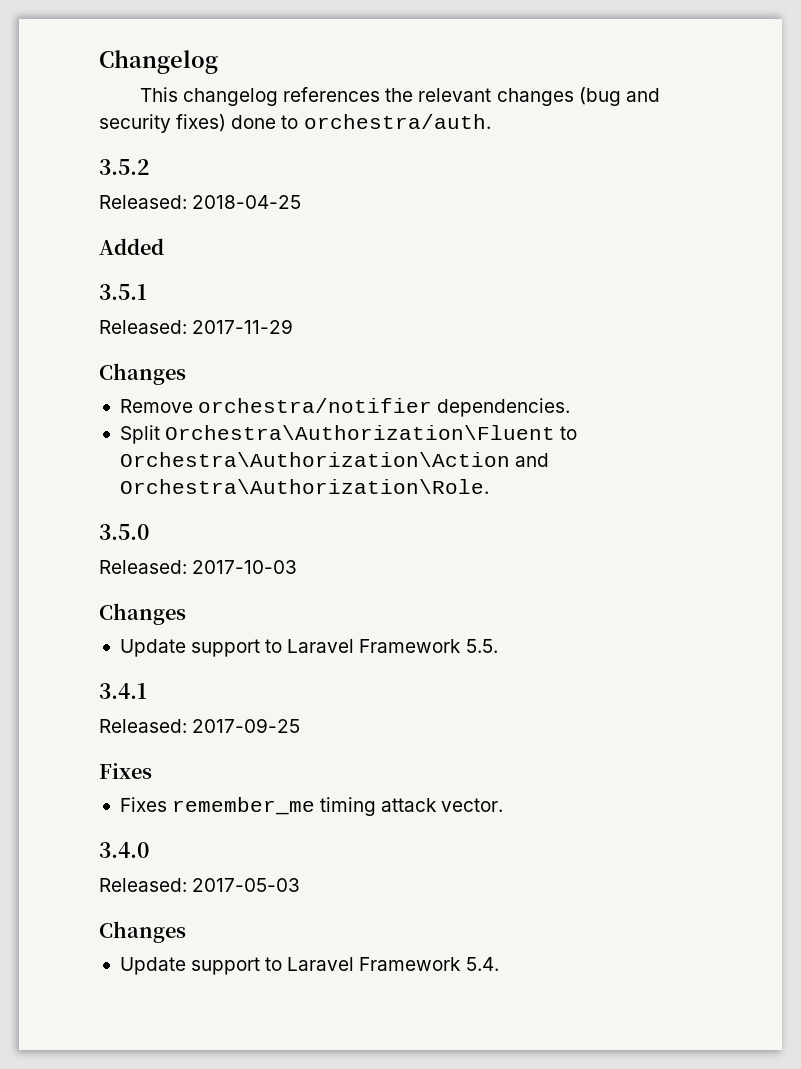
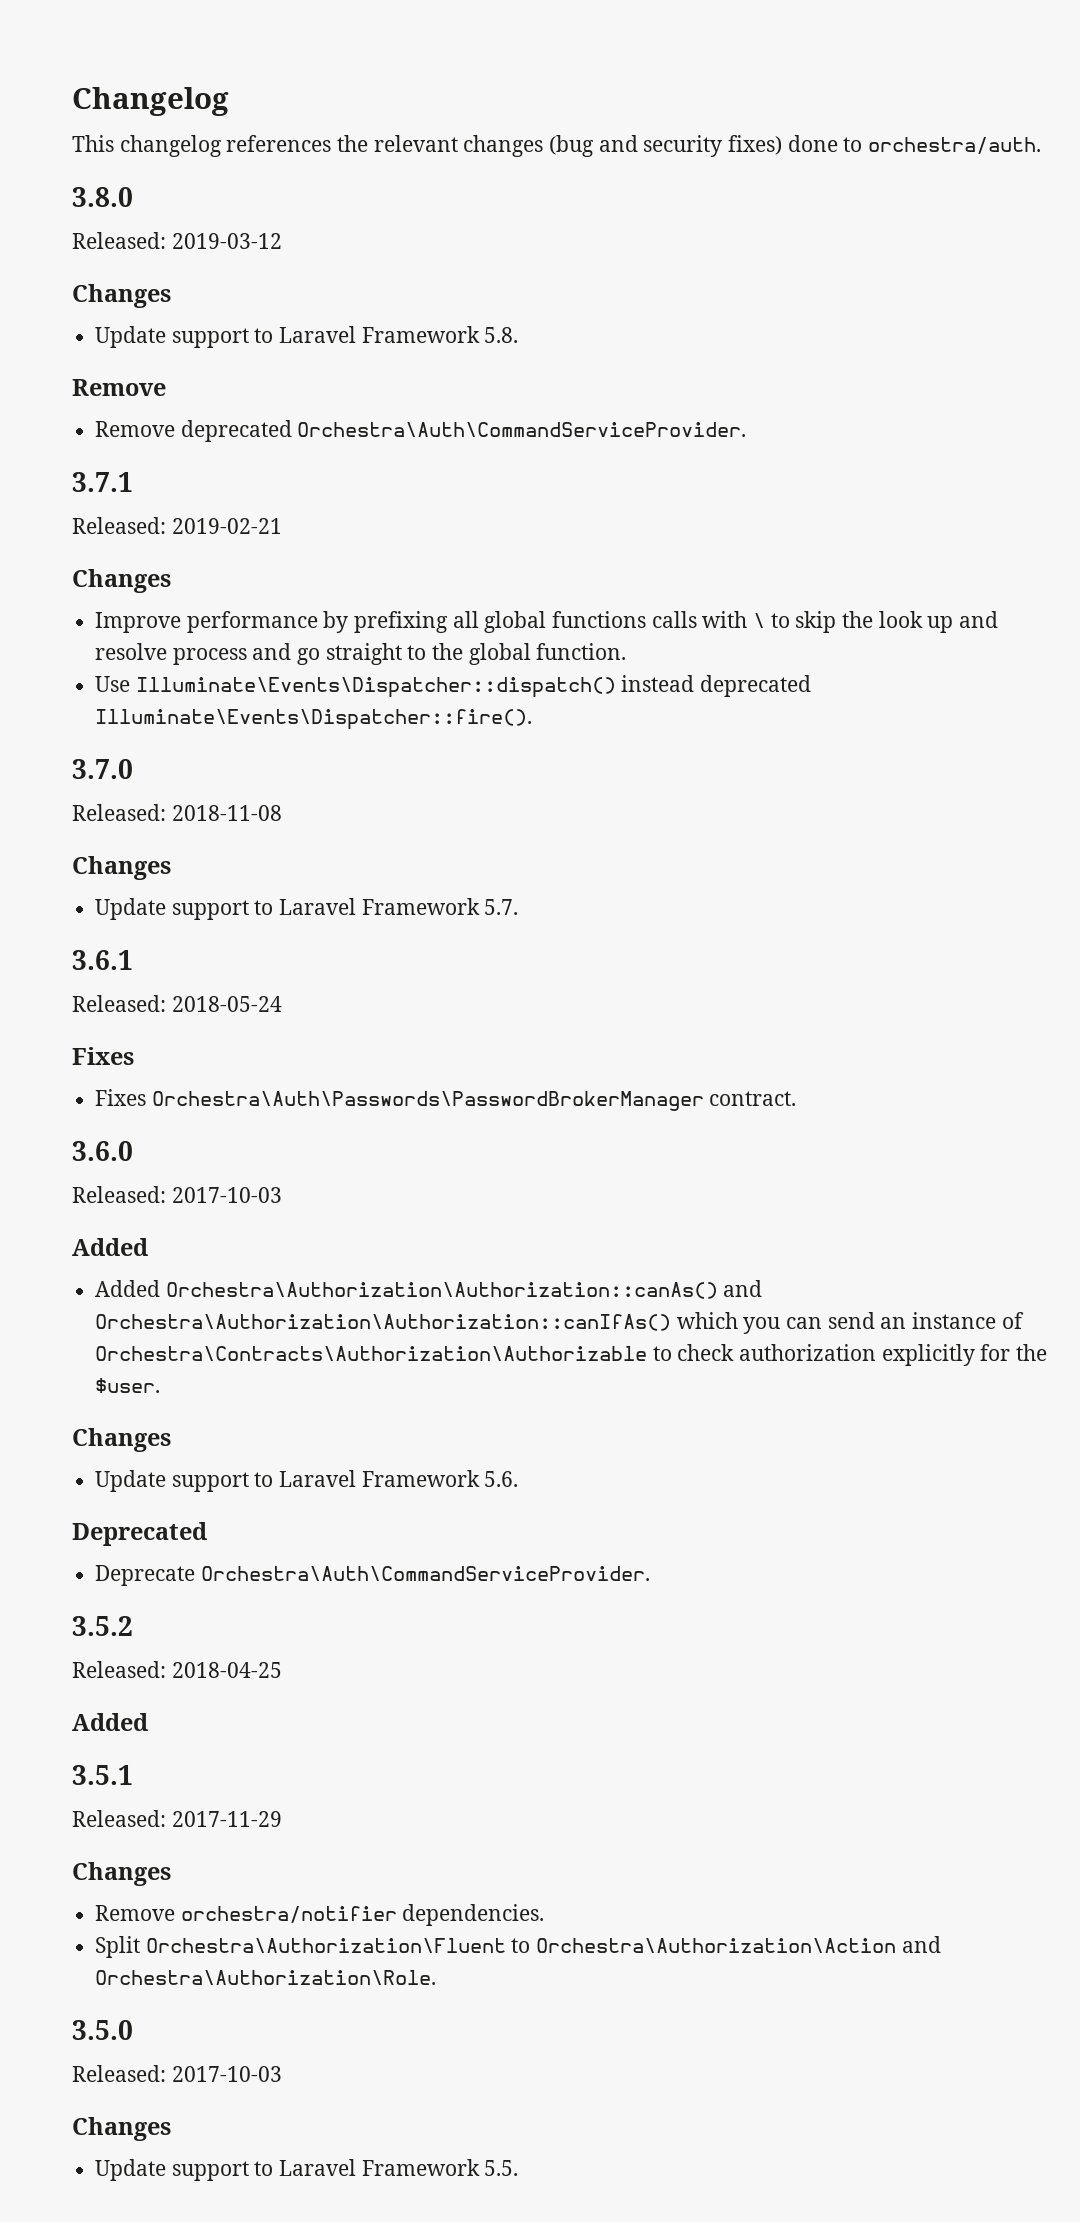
(491, 121) none -> [72,187,133,207] [72,232,282,249] [72,284,171,308] [95,326,519,348] [72,379,166,396] [95,420,747,442] [72,472,133,492] [72,517,282,534] [72,569,171,593] [95,611,999,633] [95,643,627,665] [95,675,812,698] [95,709,533,730] [72,759,133,779] [72,804,282,821] [72,856,171,880] [95,898,519,920] [72,950,133,970] [72,995,282,1012] [72,1047,134,1065] [95,1089,797,1111] [72,1141,133,1161] [72,1186,282,1203] [72,1238,148,1256] [95,1280,763,1299] [95,1312,1024,1334] [95,1344,1048,1366] [95,1378,161,1393] [72,1428,171,1452] [95,1470,519,1492] [72,1522,207,1546] [95,1565,650,1586] // 3.8.0 // Released: 2019-03-12 // Changes // Update support to Laravel Framework 5.8. // Remove // Remove deprecated Orchestra\Auth\CommandServiceProvider. // 3.7.1 // Released: 2019-02-21 // Changes // Improve performance by prefixing all global functions calls with \ to skip the look up and resolve process and go straight to the global function. // Use Illuminate\Events\Dispatcher::dispatch() instead deprecated Illuminate\Events\Dispatcher::fire(). // 3.7.0 // Released: 2018-11-08 // Changes // Update support to Laravel Framework 5.7. // 3.6.1 // Released: 2018-05-24 // Fixes // Fixes Orchestra\Auth\Passwords\PasswordBrokerManager contract. // 3.6.0 // Released: 2017-10-03 // Added // Added Orchestra\Authorization\Authorization::canAs() and Orchestra\Authorization\Authorization::canIfAs() which you can send an instance of Orchestra\Contracts\Authorization\Authorizable to check authorization explicitly for the $user. // Changes // Update support to Laravel Framework 5.6. // Deprecated // Deprecate Orchestra\Auth\CommandServiceProvider.
[99,683,147,699] [99,718,301,733] [99,763,152,779] [119,797,504,816] [99,842,149,858] [99,878,301,892] [99,921,186,943] [119,957,499,975] // 3.4.1 // Released: 2017-09-25 // Fixes // Fixes remember_me timing attack vector. // 3.4.0 // Released: 2017-05-03 // Changes // Update support to Laravel Framework 5.4. -> (519, 2168) none

